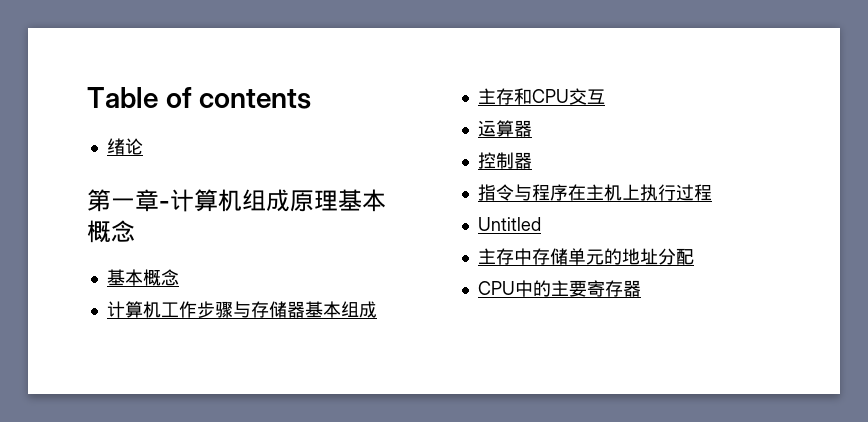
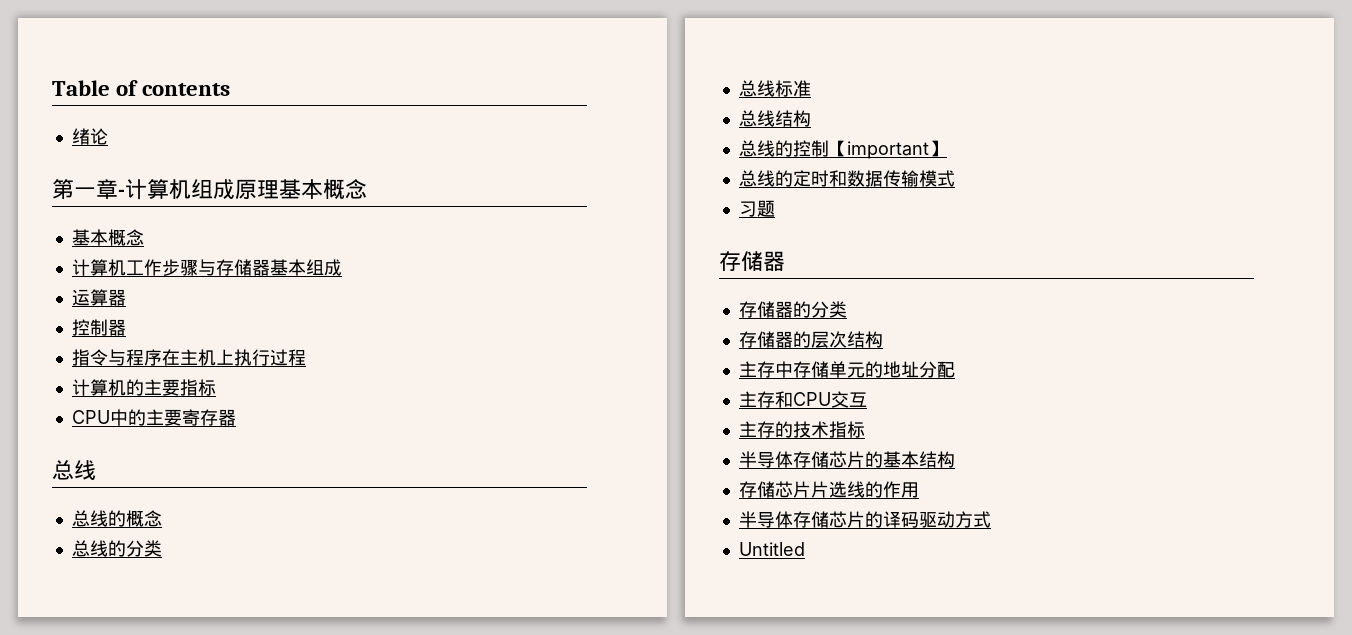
[477,88,605,105] // 主存和CPU交互 -> (342, 267) none
[477,217,541,231] Untitled -> [71,379,216,396] [71,409,236,426] [52,460,96,481] [71,510,162,527] [71,540,162,557] [738,80,811,97] [738,110,811,127] [738,140,947,159] [738,170,955,187] [738,200,775,217] [719,251,785,271] [738,301,847,318] [738,331,883,348] 计算机的主要指标 // CPU中的主要寄存器 // 总线 // 总线的概念 // 总线的分类 // 总线标准 // 总线结构 // 总线的控制【important】 // 总线的定时和数据传输模式 // 习题 // 存储器 // 存储器的分类 // 存储器的层次结构
[477,280,641,297] CPU中的主要寄存器 -> [738,391,867,408] [738,421,865,438] [738,451,955,468] [738,481,919,498] [738,511,991,528] [738,542,805,556] 主存和CPU交互 // 主存的技术指标 // 半导体存储芯片的基本结构 // 存储芯片片选线的作用 // 半导体存储芯片的译码驱动方式 // Untitled

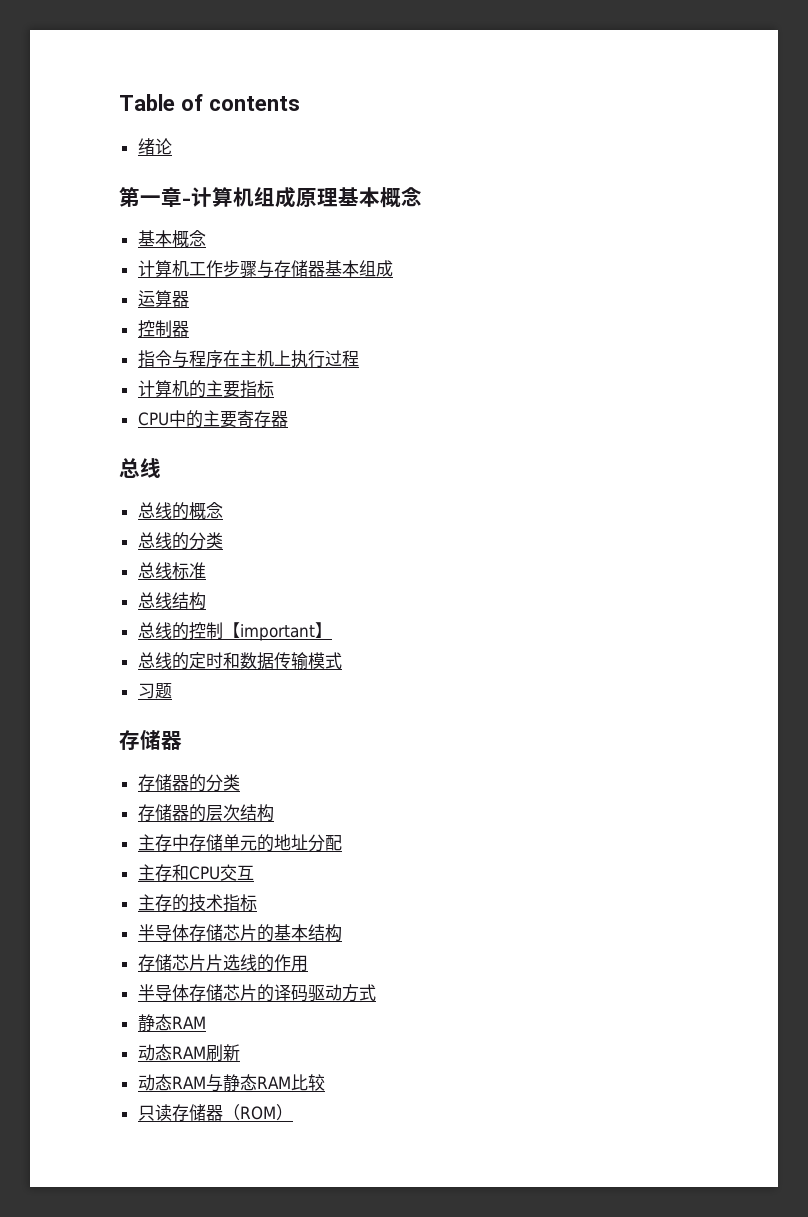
[738,542,805,556] Untitled -> [137,1014,206,1031] [137,1044,240,1061] [137,1074,325,1092] [137,1104,293,1121] 静态RAM // 动态RAM刷新 // 动态RAM与静态RAM比较 // 只读存储器（ROM）

